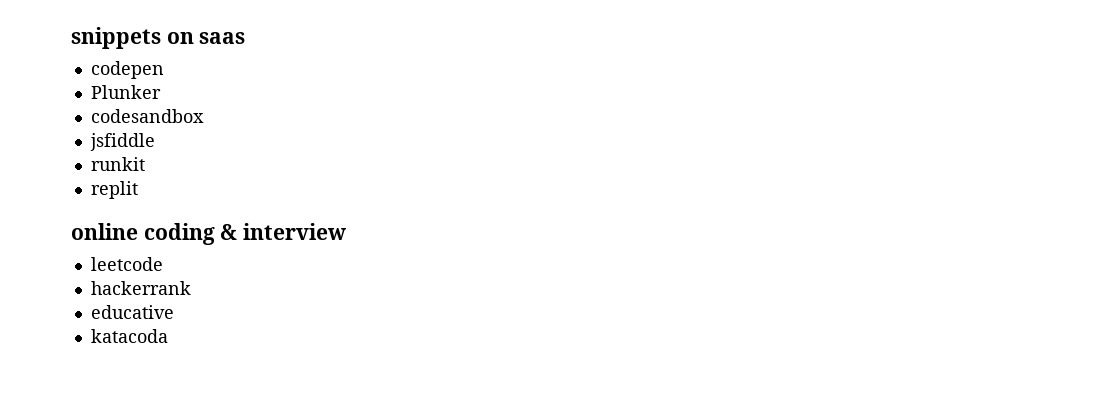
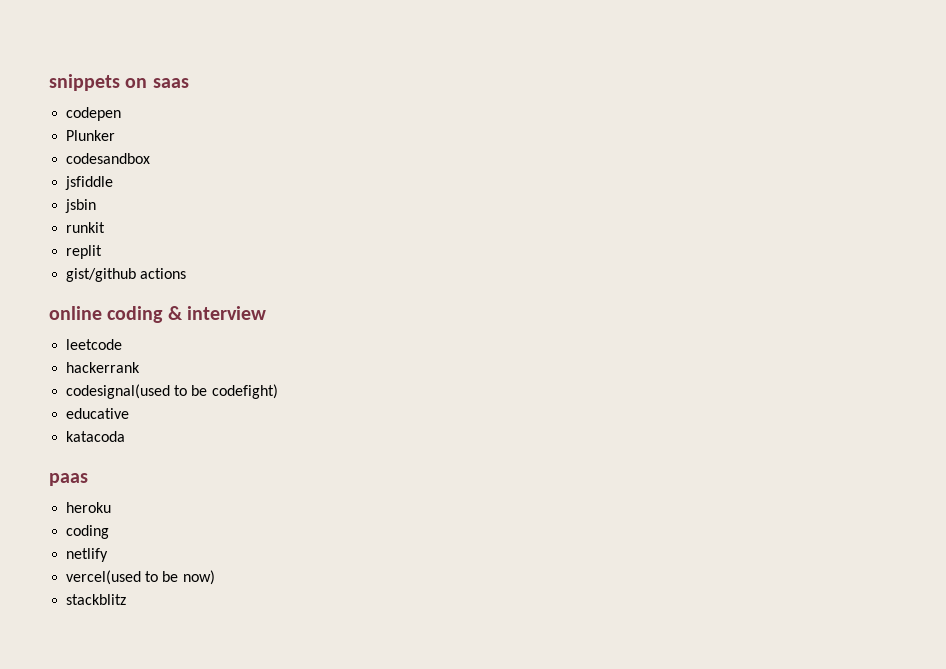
(155, 142) none -> [65,199,97,213] // jsbin
(138, 190) none -> [66,268,187,282] // gist/github actions
[90,305,174,319] [90,329,168,343] educative // katacoda -> [66,384,278,399] [66,408,130,419] [66,431,126,442] [49,473,88,486] [66,502,112,513] [66,525,110,539] [66,548,109,562] [66,570,215,585] [66,594,127,605] codesignal(used to be codefight) // educative // katacoda // paas // heroku // coding // netlify // vercel(used to be now) // stackblitz

